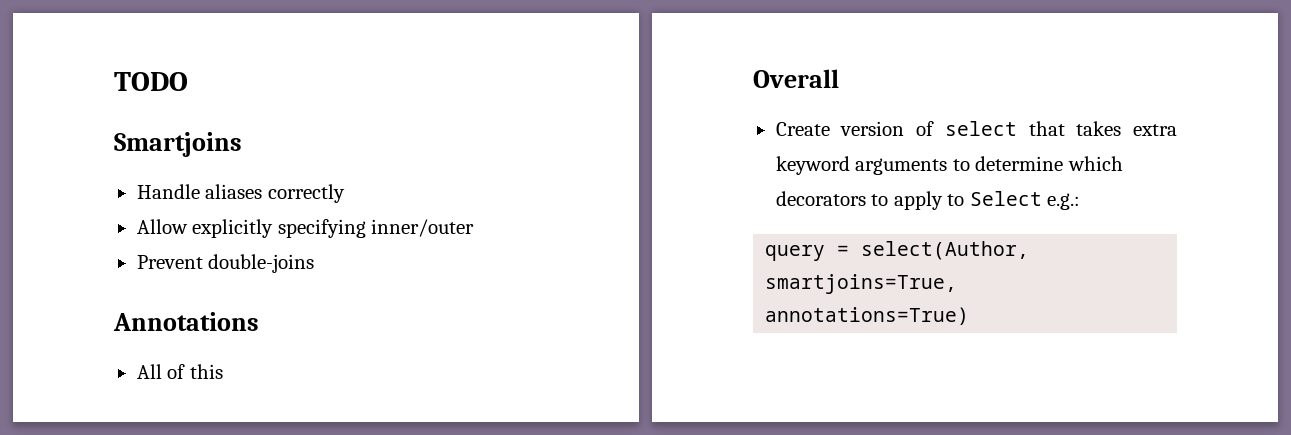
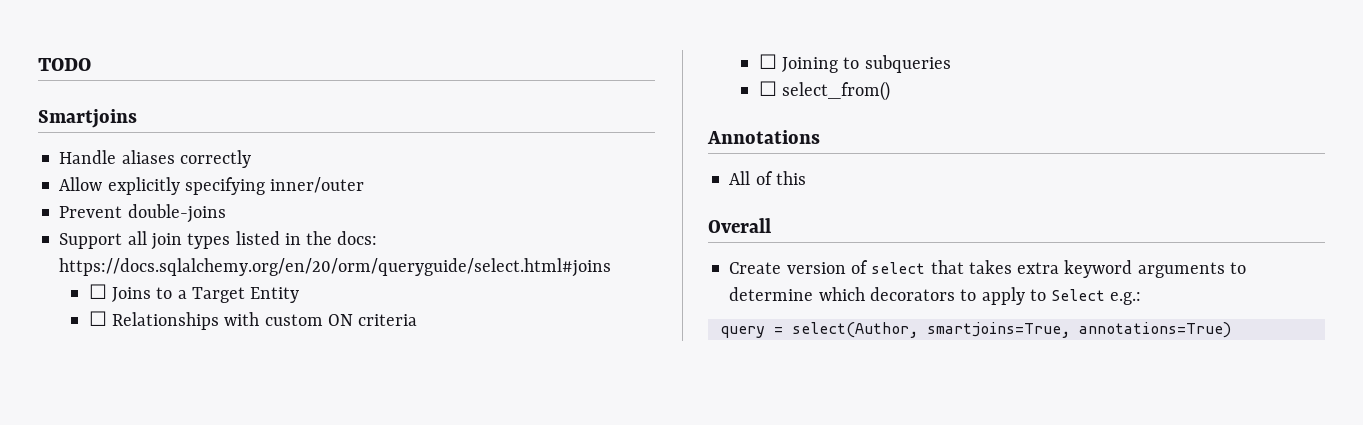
(315, 263) none -> [59,231,378,250] [59,258,612,277] [88,284,300,303] [88,311,418,330] [758,54,951,73] [758,81,891,101] // Support all join types listed in the docs: https://docs.sqlalchemy.org/en/20/orm/queryguide/select.html#joins // ☐ Joins to a Target Entity // ☐ Relationships with custom ON criteria // ☐ Joining to subqueries // ☐ select_from()

